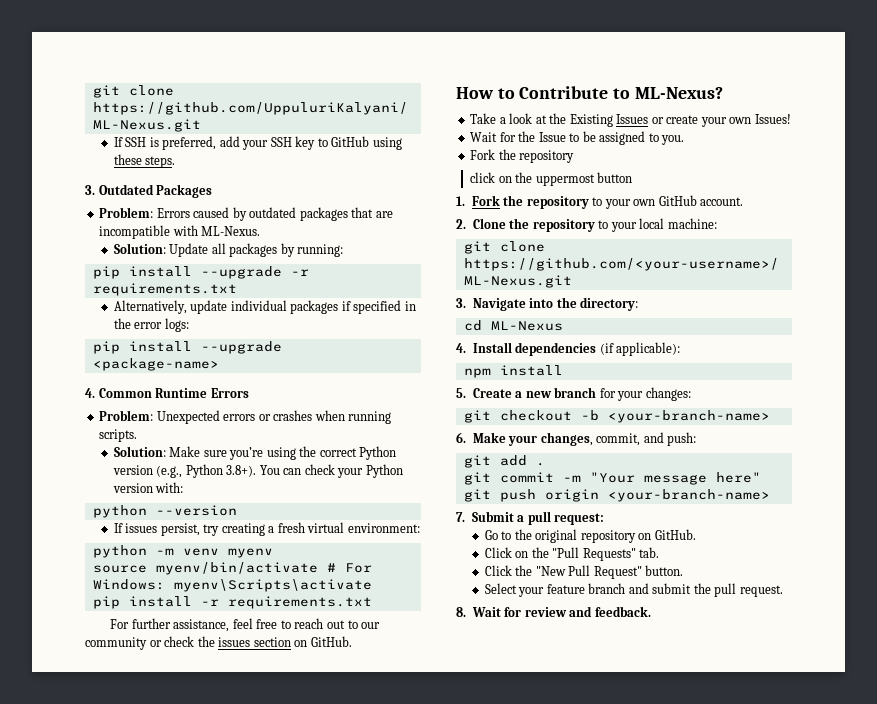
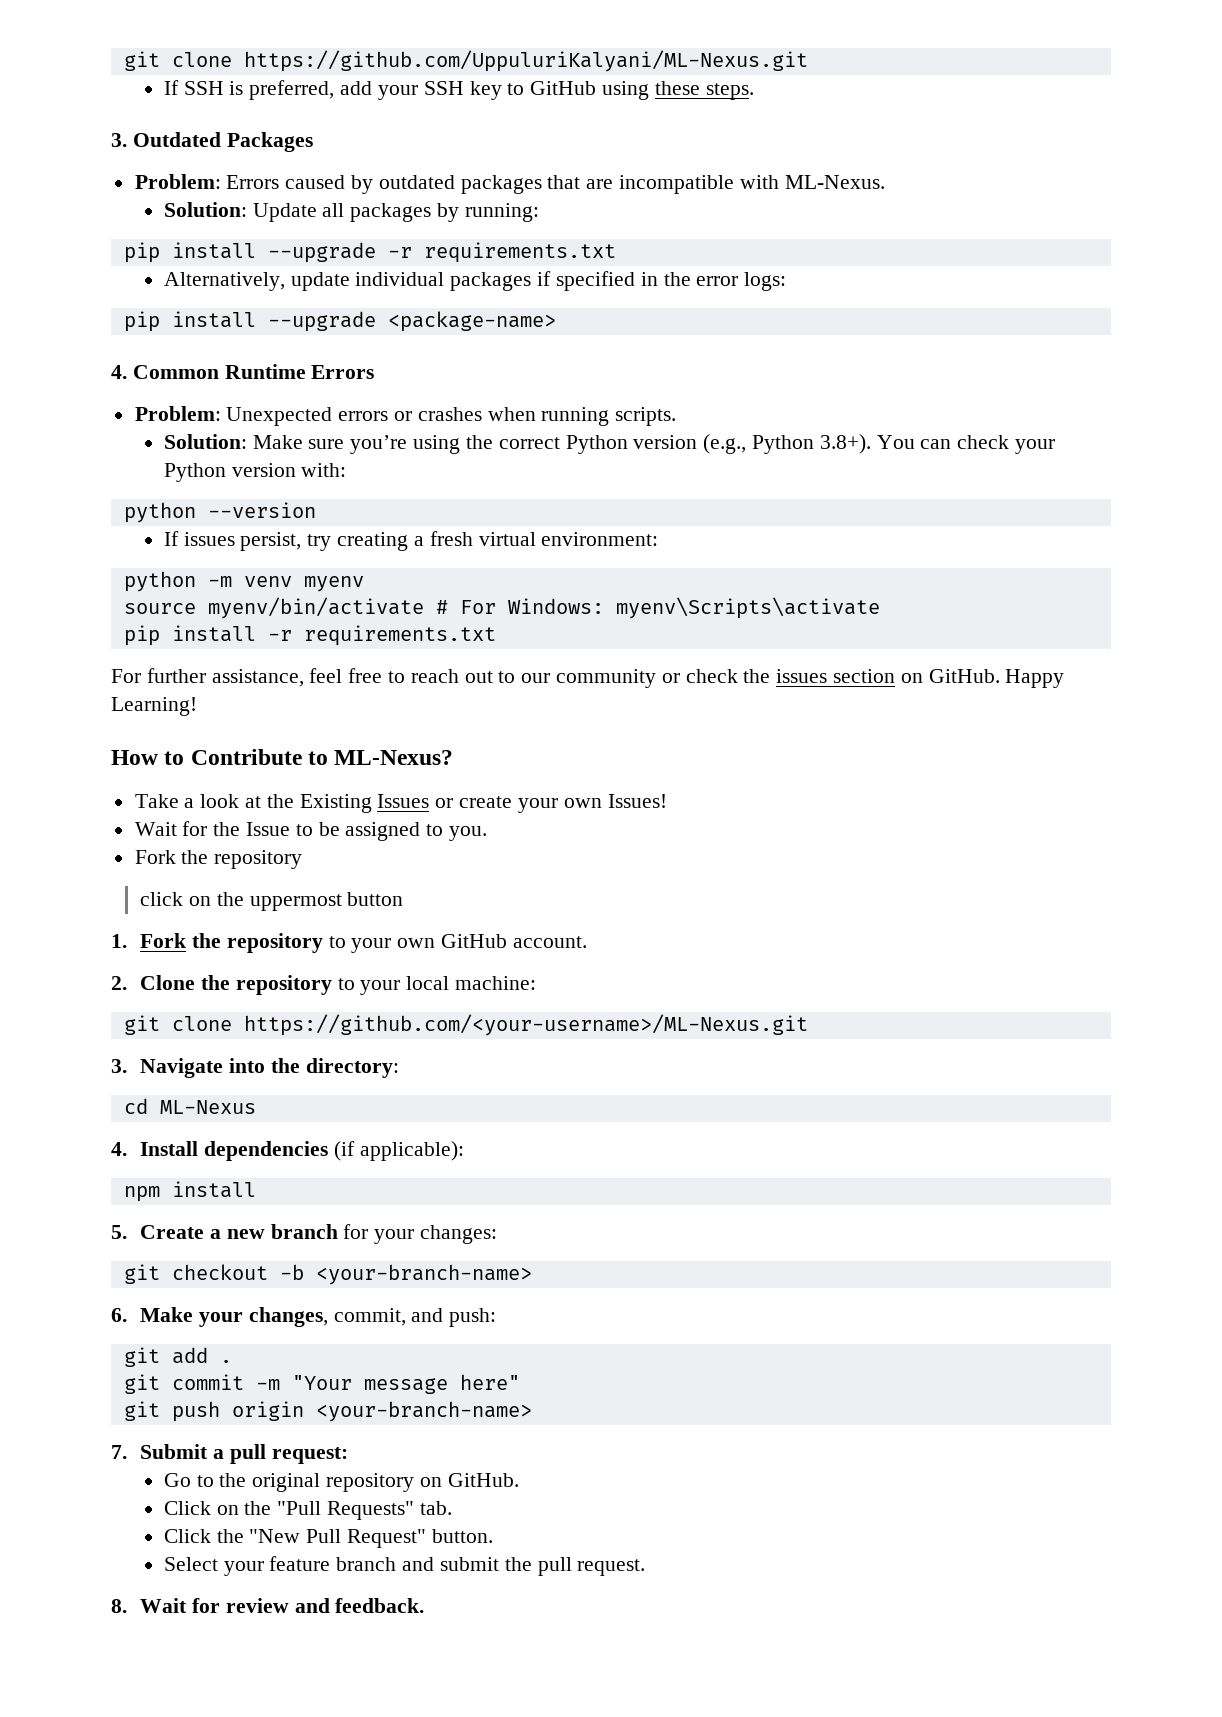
(352, 641) none -> [1005,669,1065,688] [111,697,197,716] Happy Learning!

